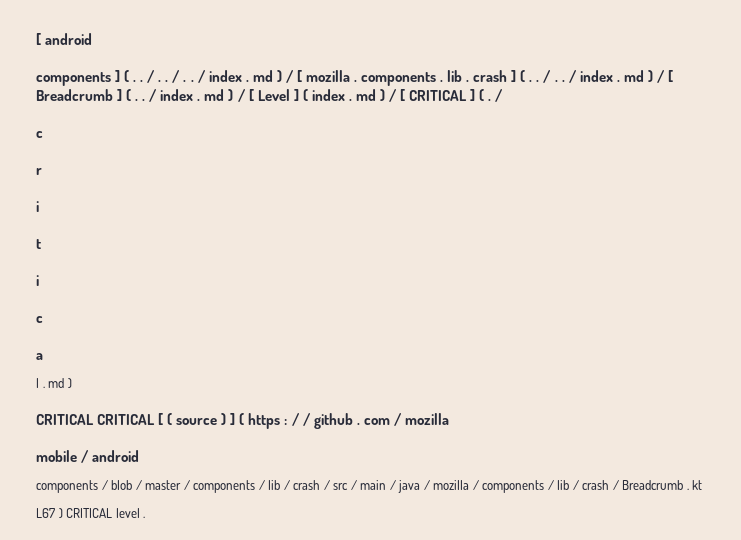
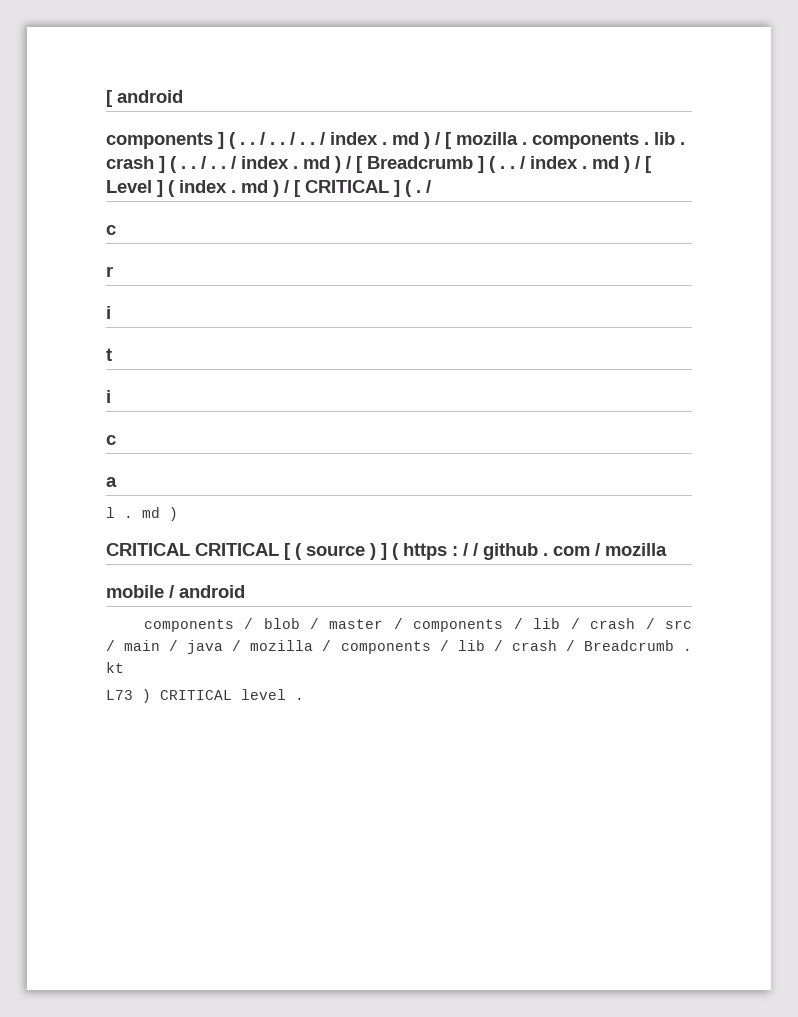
[36,508,55,518] L67 -> [106,690,133,700] L73

